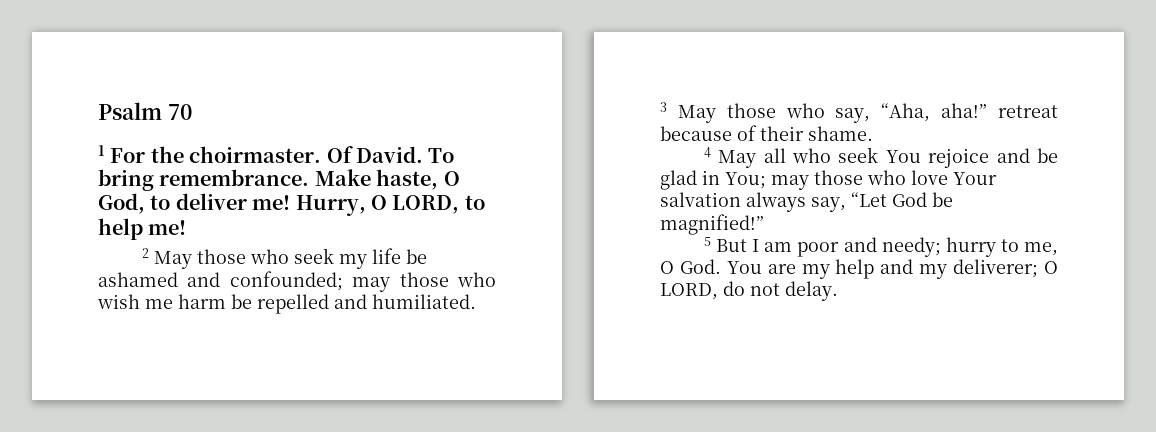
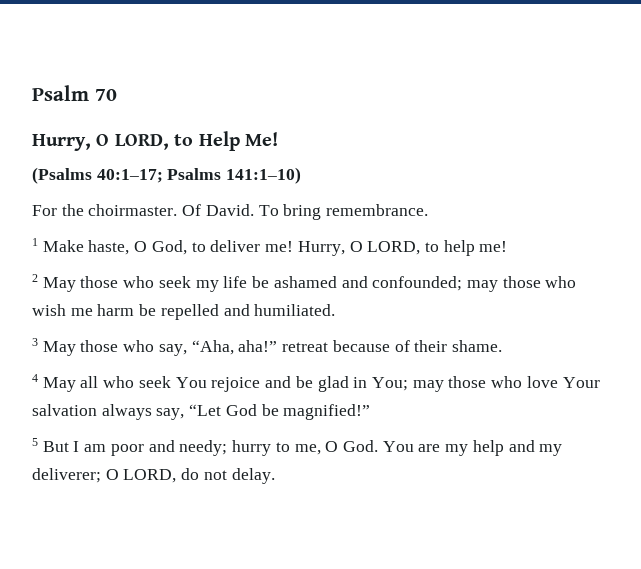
[98,145,105,156] 1 -> [32,131,278,151] [32,167,302,184] Hurry, O LORD, to Help Me! // (Psalms 40:1–17; Psalms 141:1–10) //
(310, 177) none -> [32,238,38,246] // 1

